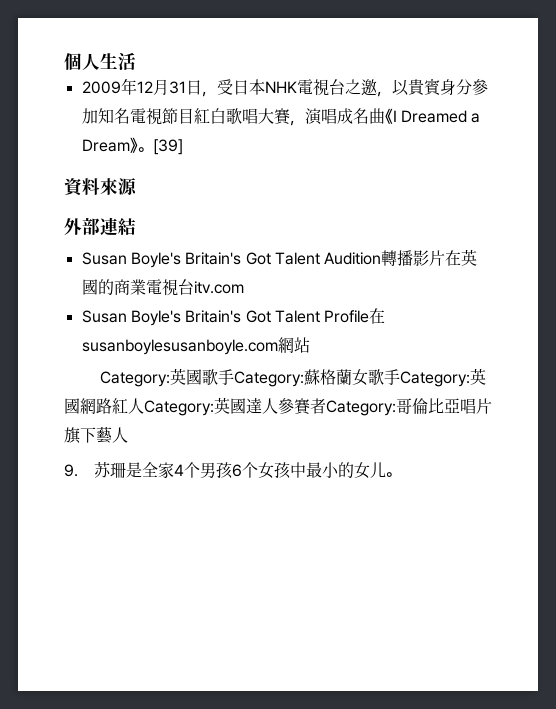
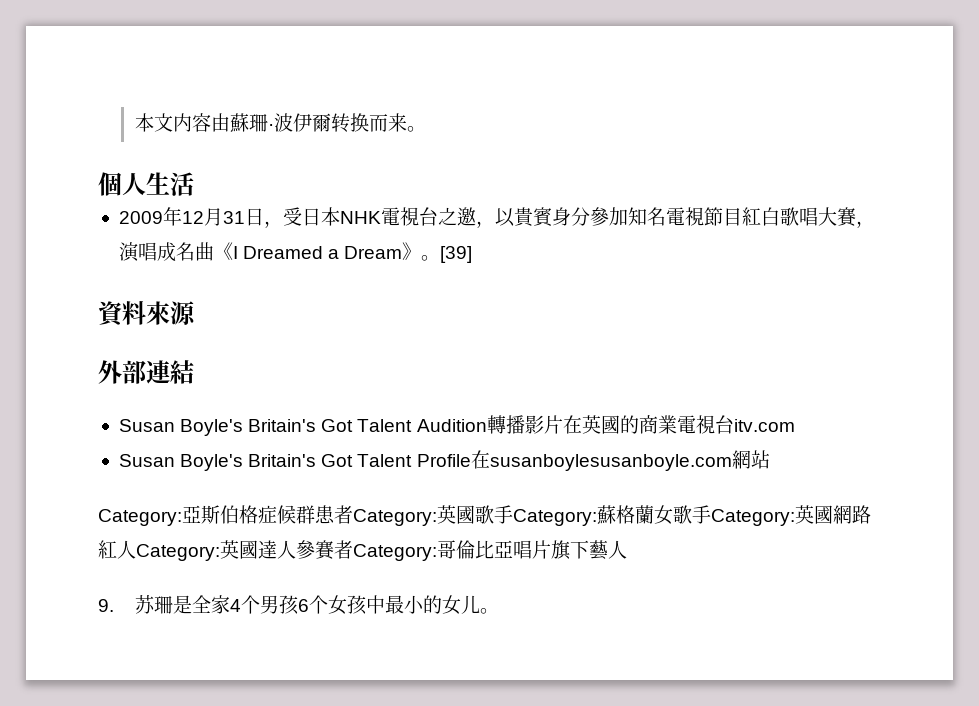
(64, 61) none -> [134,113,426,133] 本文内容由蘇珊·波伊爾转换而来。 //
(171, 379) none -> [182,505,437,526] 亞斯伯格症候群患者Category:

